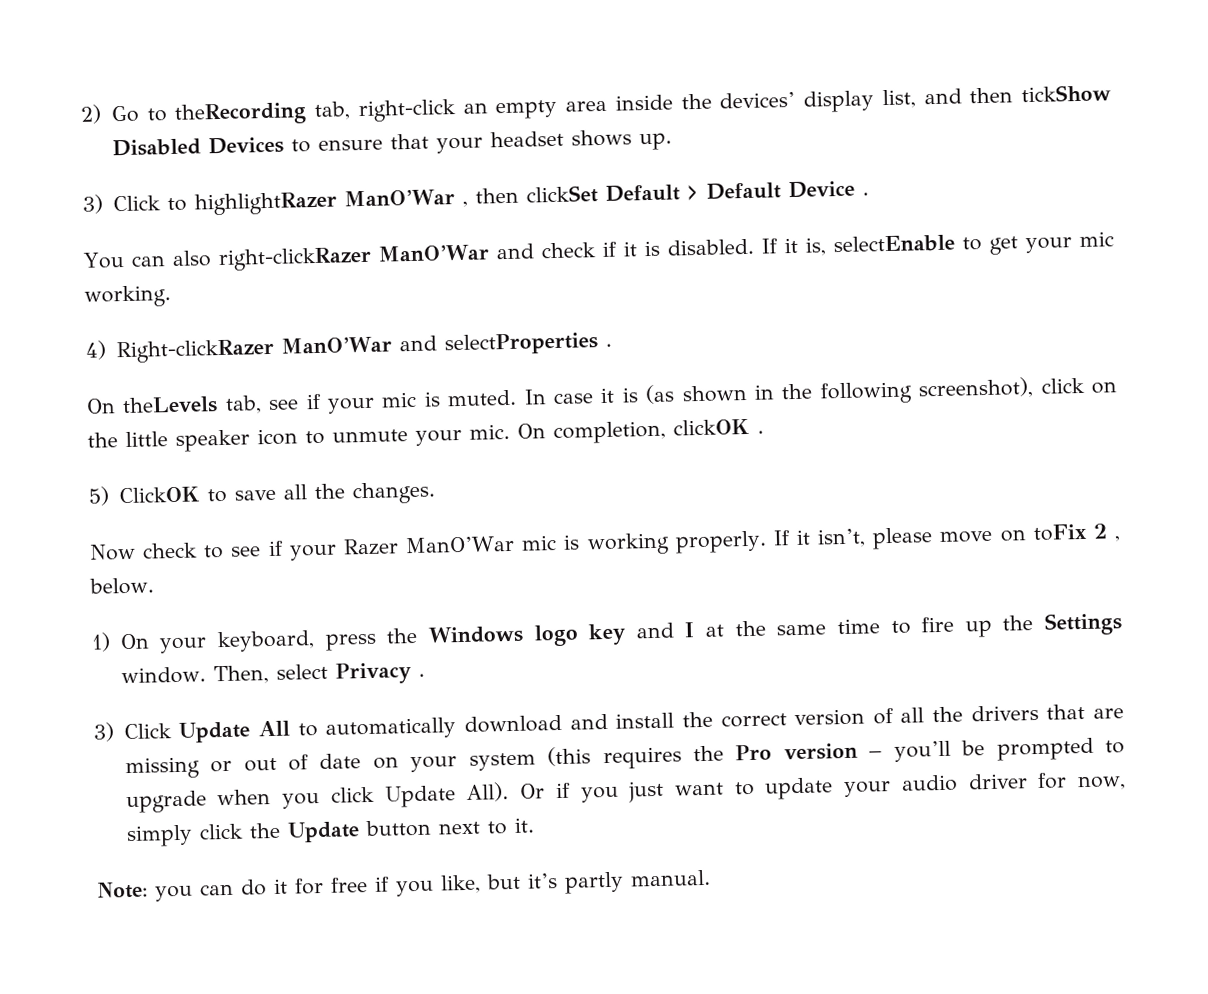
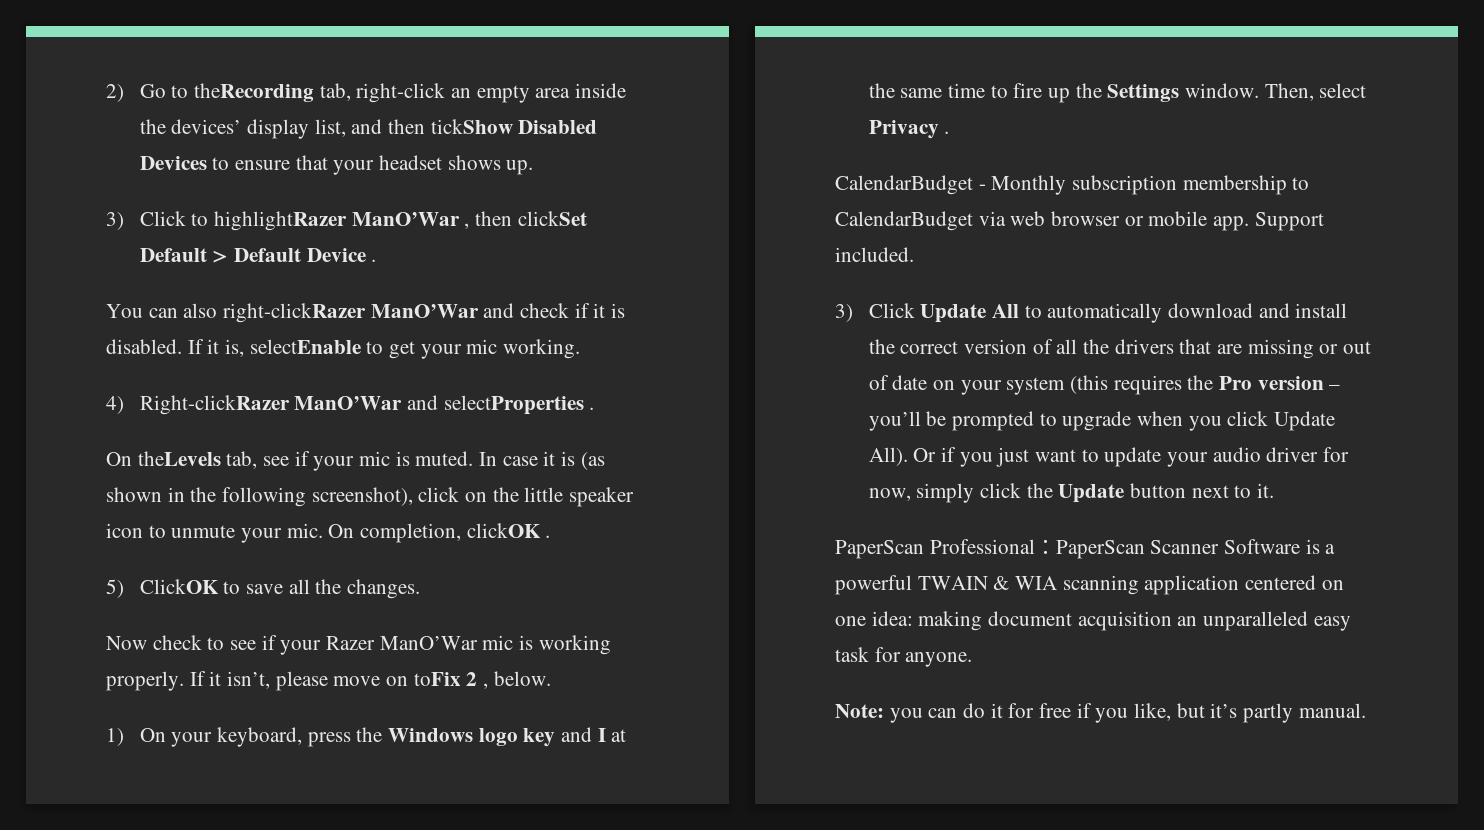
(425, 675) none -> [835,175,1310,195] [835,211,1324,231] [835,247,914,262] // CalendarBudget - Monthly subscription membership to CalendarBudget via web browser or mobile app. Support included.
(535, 825) none -> [835,539,1336,559] [835,575,1344,595] [835,611,1351,631] [835,647,973,667] // PaperScan Professional：PaperScan Scanner Software is a powerful TWAIN & WIA scanning application centered on one idea: making document acquisition an unparalleled easy task for anyone.

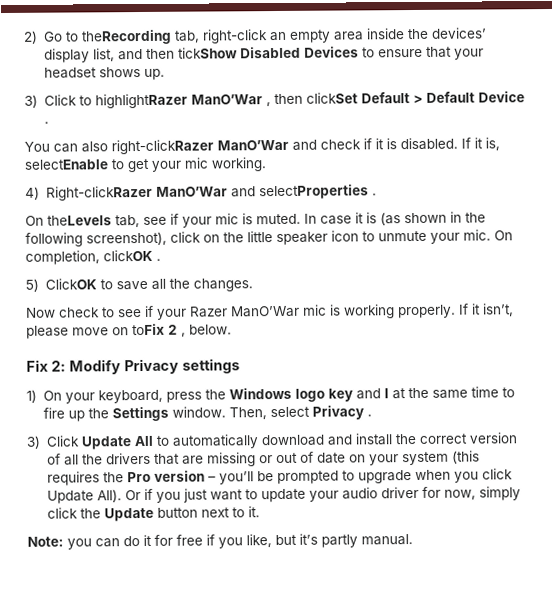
(551, 678) none -> [26,358,240,375] // Fix 2: Modify Privacy settings
[835,175,1310,195] [835,211,1324,231] [835,247,914,262] // CalendarBudget - Monthly subscription membership to CalendarBudget via web browser or mobile app. Support included. -> (372, 415) none
[835,539,1336,559] [835,575,1344,595] [835,611,1351,631] [835,647,973,667] // PaperScan Professional：PaperScan Scanner Software is a powerful TWAIN & WIA scanning application centered on one idea: making document acquisition an unparalleled easy task for anyone. -> (260, 512) none

